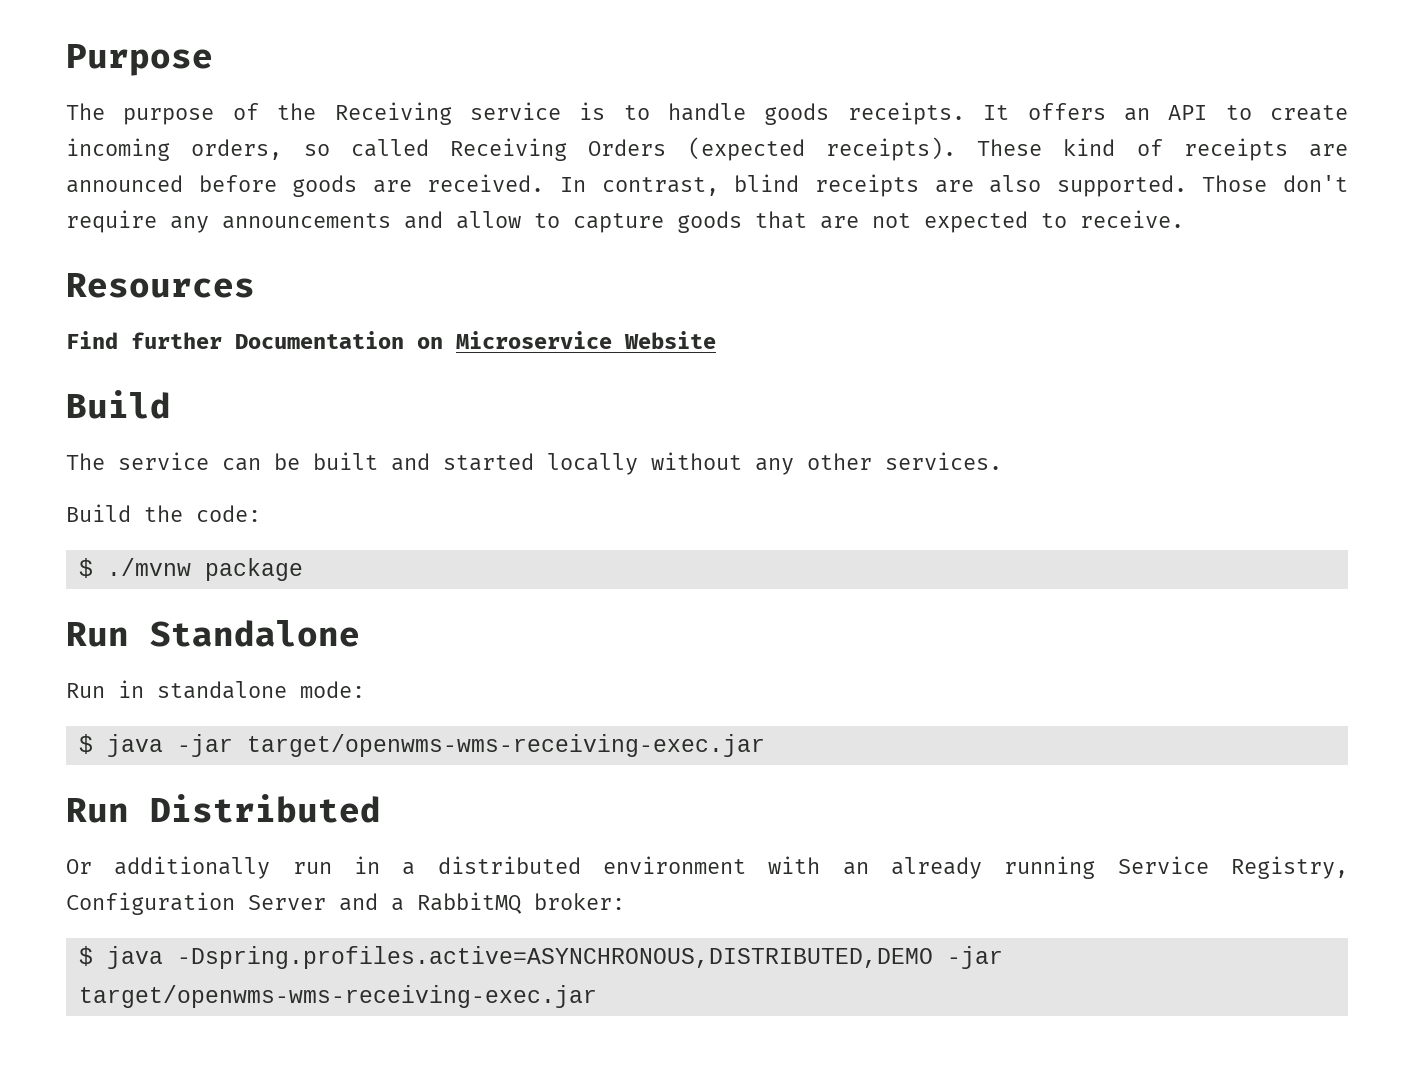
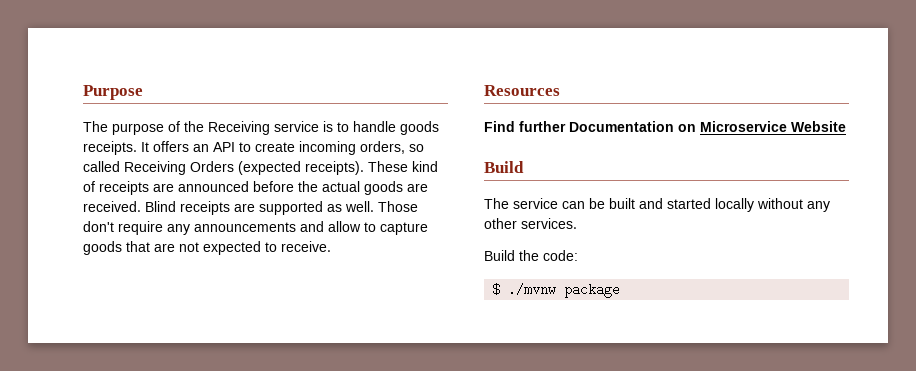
(277, 183) none -> [298,181,360,192] the actual
[560,174,1187,197] In contrast, blind receipts are also supported. -> [145,201,374,215] Blind receipts are supported as well.
[66,620,360,647] [66,680,365,699] [78,734,765,757] [66,794,381,823] [66,856,1348,879] [66,892,625,915] [78,946,1003,969] [78,985,597,1008] // Run Standalone // Run in standalone mode: // $ java -jar target/openwms-wms-receiving-exec.jar // Run Distributed // Or additionally run in a distributed environment with an already running Service Registry, Configuration Server and a RabbitMQ broker: // $ java -Dspring.profiles.active=ASYNCHRONOUS,DISTRIBUTED,DEMO -jar target/openwms-wms-receiving-exec.jar -> (621, 290) none

